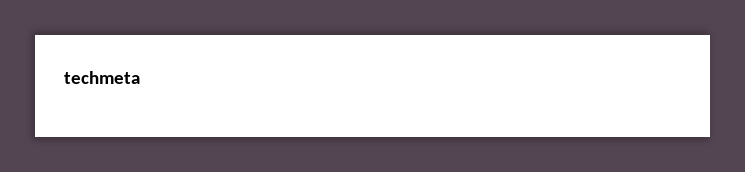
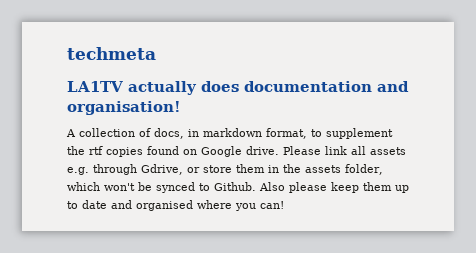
(140, 77) none -> [67,81,409,95] [67,101,181,115] [66,128,393,139] [67,146,406,157] [67,164,383,175] [67,182,409,193] [67,200,284,211] // LA1TV actually does documentation and organisation! // A collection of docs, in markdown format, to supplement the rtf copies found on Google drive. Please link all assets e.g. through Gdrive, or store them in the assets folder, which won't be synced to Github. Also please keep them up to date and organised where you can!

